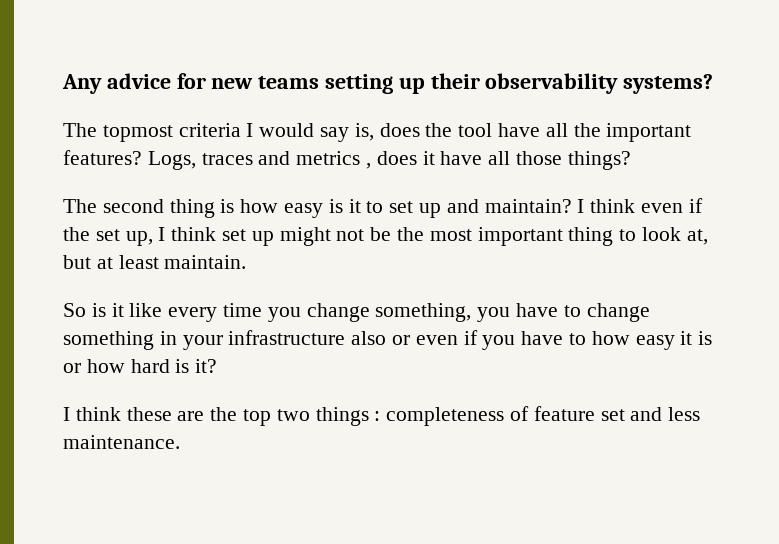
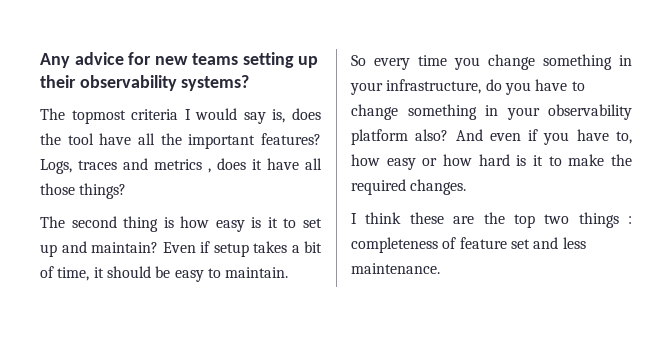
[577,198,703,213] [63,227,708,246] [63,255,159,269] I think even if the set up, I think set up might not be the most important thing to look at, but at least -> [162,241,322,257] [40,266,221,282] Even if setup takes a bit of time, it should be easy to
[91,303,163,317] is it like -> (366, 60) none
[375,303,472,322] something, -> [543,54,632,70] [350,79,502,95] something in your infrastructure, do
[228,330,411,345] infrastructure also or -> [548,104,632,120] [351,129,483,145] observability platform also? And
[569,331,713,350] to how easy it is -> [616,131,632,144] [351,154,416,170] to, how easy
[195,359,218,373] it? -> [533,154,632,166] [351,179,467,195] it to make the required changes.

